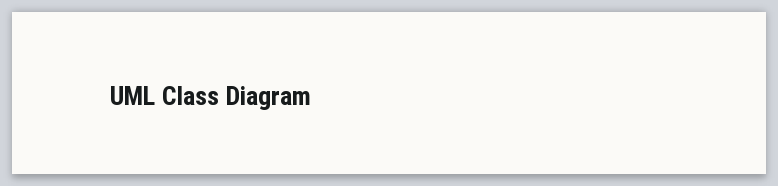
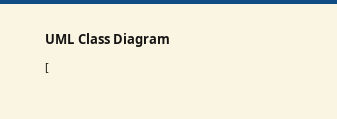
(312, 98) none -> [45,63,49,73] // [

